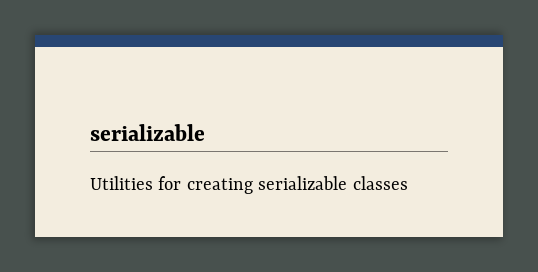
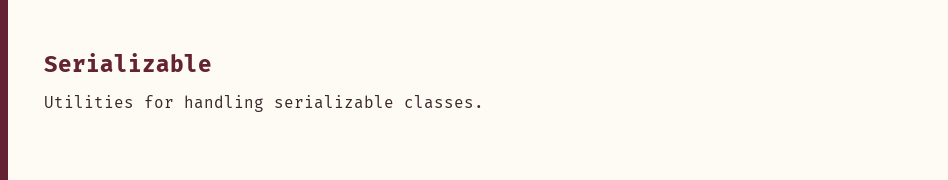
[90,124,205,141] serializable -> [44,53,212,72] Serializable
[186,176,408,194] creating serializable classes -> [184,95,484,112] handling serializable classes.

